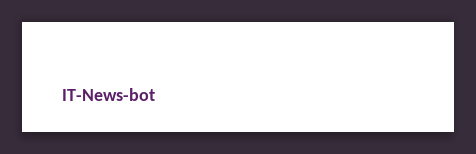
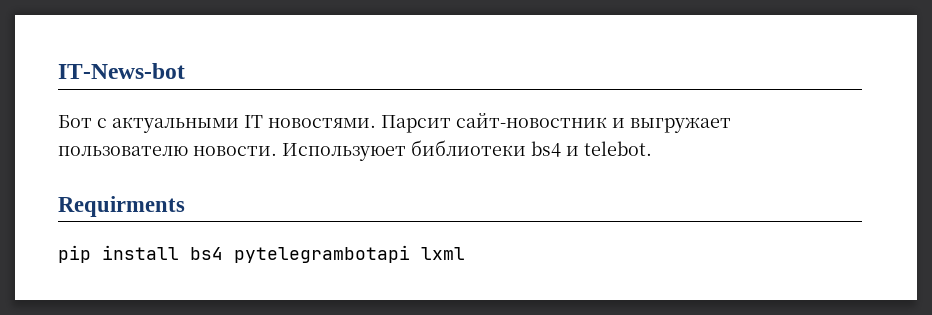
(155, 94) none -> [58,113,731,133] [58,140,652,161] [58,196,185,217] [58,245,465,263] // Бот с актуальными IT новостями. Парсит сайт-новостник и выгружает пользователю новости. Используюет библиотеки bs4 и telebot. // Requirments // pip install bs4 pytelegrambotapi lxml

